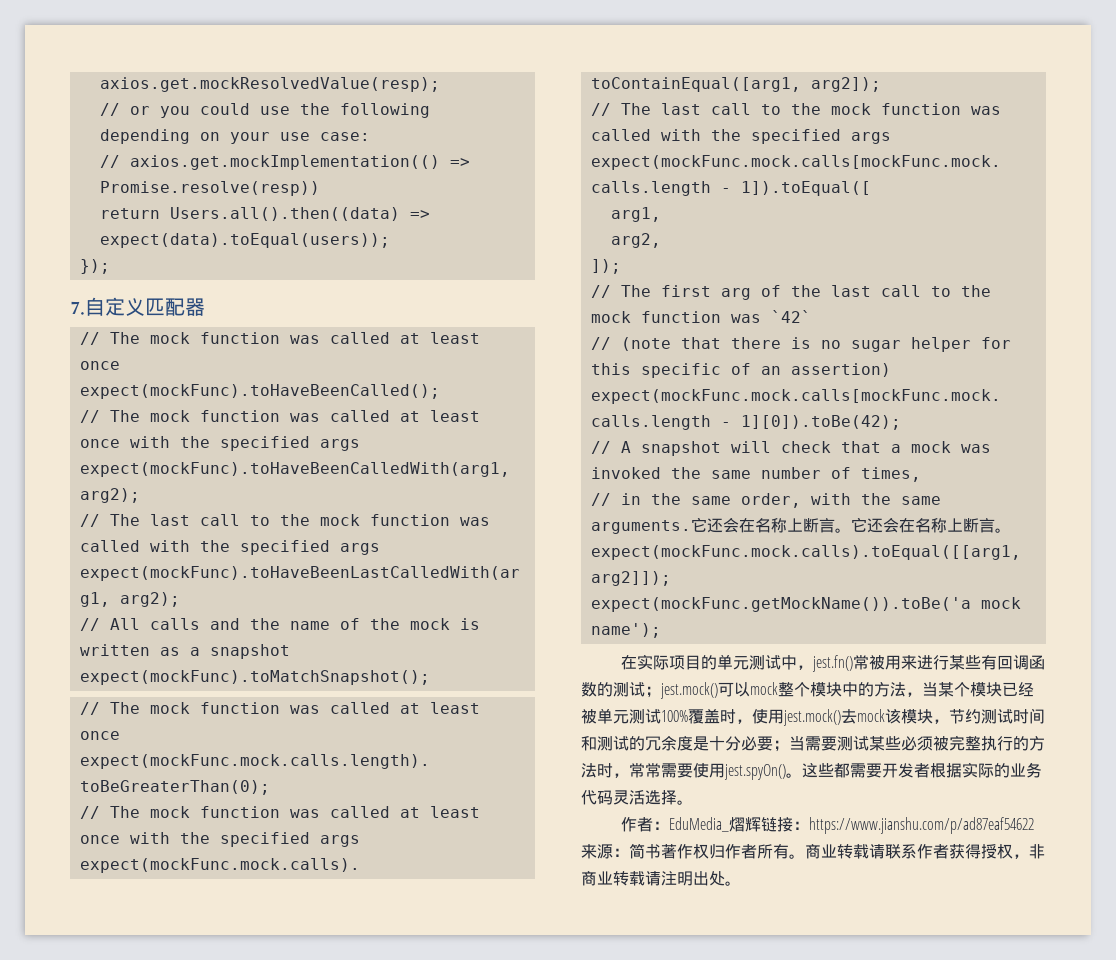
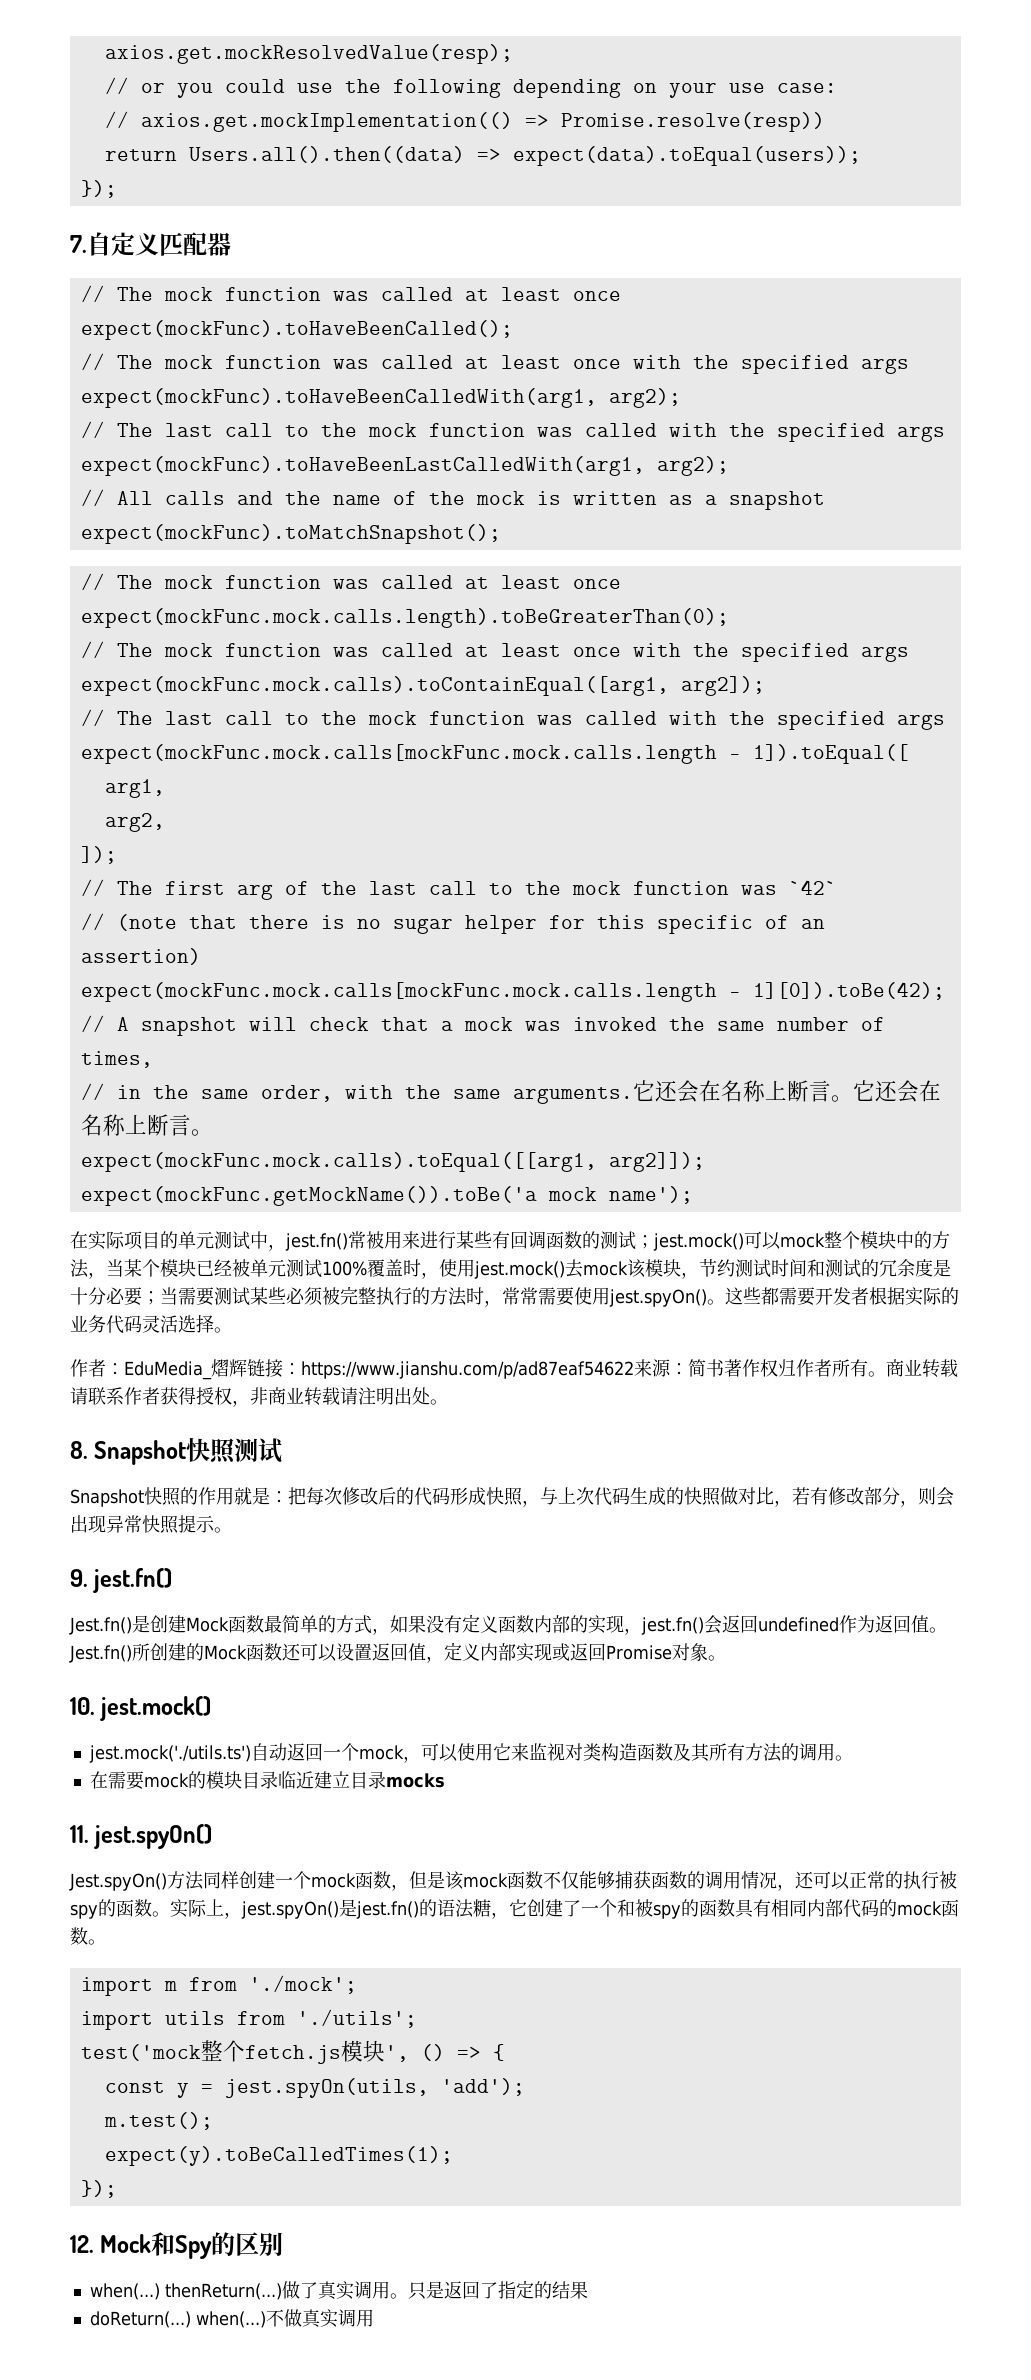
(741, 883) none -> [70,1438,283,1465] [70,1487,954,1507] [70,1515,232,1534] [70,1568,173,1593] [69,1614,947,1635] [69,1642,726,1663] [70,1696,212,1721] [88,1743,853,1763] [89,1771,445,1790] [70,1824,213,1849] [69,1871,957,1891] [70,1899,959,1919] [70,1927,106,1945] [80,1975,357,1996] [80,2009,417,2030] [80,2040,505,2064] [104,2078,525,2098] [103,2112,213,2130] [104,2146,453,2166] [80,2180,117,2198] [70,2232,284,2259] [89,2280,588,2300] [89,2309,374,2328] // 8. Snapshot快照测试 // Snapshot快照的作用就是：把每次修改后的代码形成快照，与上次代码生成的快照做对比，若有修改部分，则会出现异常快照提示。 // 9. jest.fn() // Jest.fn()是创建Mock函数最简单的方式，如果没有定义函数内部的实现，jest.fn()会返回undefined作为返回值。Jest.fn()所创建的Mock函数还可以设置返回值，定义内部实现或返回Promise对象。 // 10. jest.mock() // jest.mock('./utils.ts')自动返回一个mock，可以使用它来监视对类构造函数及其所有方法的调用。 // 在需要mock的模块目录临近建立目录mocks // 11. jest.spyOn() // Jest.spyOn()方法同样创建一个mock函数，但是该mock函数不仅能够捕获函数的调用情况，还可以正常的执行被spy的函数。实际上，jest.spyOn()是jest.fn()的语法糖，它创建了一个和被spy的函数具有相同内部代码的mock函数。 // import m from './mock'; // import utils from './utils'; // test('mock整个fetch.js模块', () => { // const y = jest.spyOn(utils, 'add'); // m.test(); // expect(y).toBeCalledTimes(1); // }); // 12. Mock和Spy的区别 // when(...) thenReturn(...)做了真实调用。只是返回了指定的结果 // doReturn(...) when(...)不做真实调用

